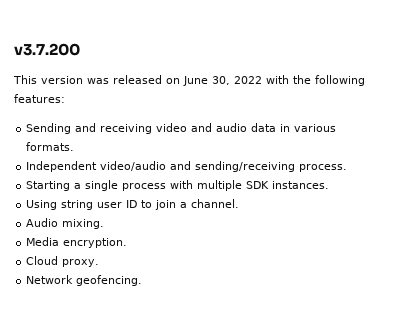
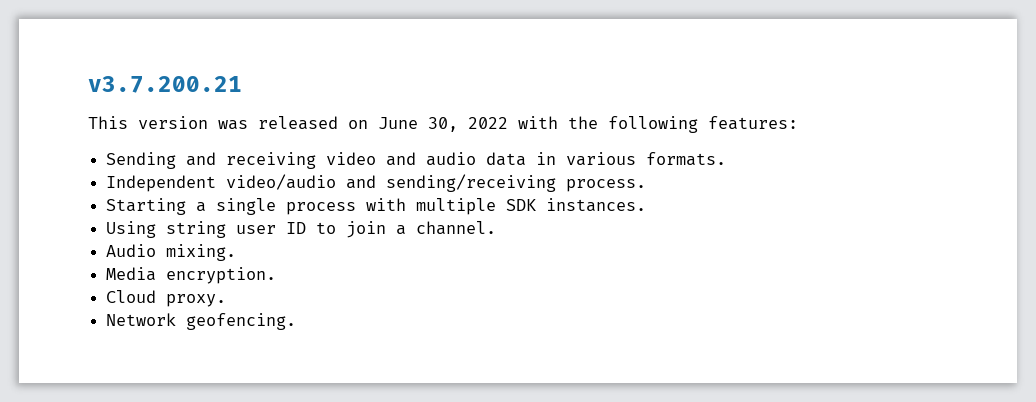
[14,43,80,56] v3.7.200 -> [88,76,242,93] v3.7.200.21

